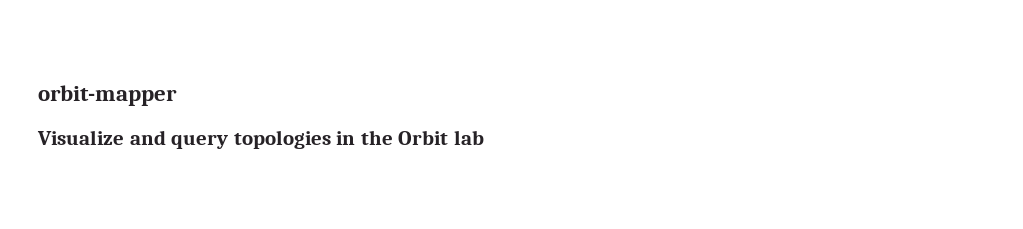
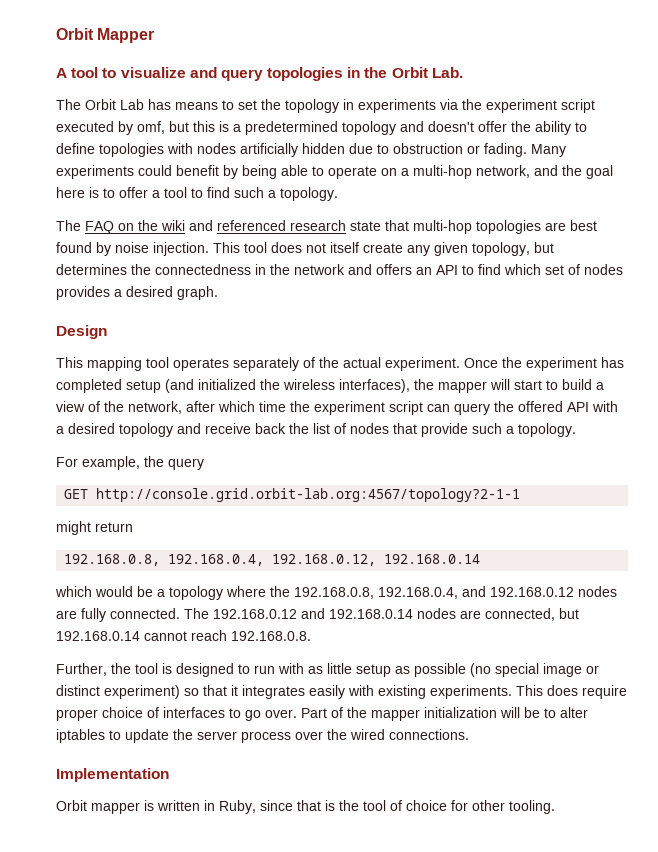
[38,85,177,106] [37,130,124,145] orbit-mapper // Visualize -> [56,28,155,43] [56,67,186,78] Orbit Mapper // A tool to visualize
[453,130,484,145] lab -> [431,67,463,78] [56,99,595,113] [56,121,587,135] [56,143,566,157] [56,165,613,179] [56,187,338,201] [56,220,597,234] [56,242,554,256] [56,264,623,275] [56,286,218,300] [56,325,107,339] [56,357,624,371] [56,379,604,393] [56,401,618,415] [56,423,576,437] [56,456,204,470] [64,488,521,502] [56,521,133,535] [64,554,481,566] [55,586,617,600] [56,608,579,622] [56,630,311,641] [56,663,599,677] [56,685,627,699] [56,707,588,721] [56,729,469,743] [56,768,169,782] [56,800,555,814] Lab. // The Orbit Lab has means to set the topology in experiments via the experiment script executed by omf, but this is a predetermined topology and doesn't offer the ability to define topologies with nodes artificially hidden due to obstruction or fading. Many experiments could benefit by being able to operate on a multi-hop network, and the goal here is to offer a tool to find such a topology. // The FAQ on the wiki and referenced research state that multi-hop topologies are best found by noise injection. This tool does not itself create any given topology, but determines the connectedness in the network and offers an API to find which set of nodes provides a desired graph. // Design // This mapping tool operates separately of the actual experiment. Once the experiment has completed setup (and initialized the wireless interfaces), the mapper will start to build a view of the network, after which time the experiment script can query the offered API with a desired topology and receive back the list of nodes that provide such a topology. // For example, the query // GET http://console.grid.orbit-lab.org:4567/topology?2-1-1 // might return // 192.168.0.8, 192.168.0.4, 192.168.0.12, 192.168.0.14 // which would be a topology where the 192.168.0.8, 192.168.0.4, and 192.168.0.12 nodes are fully connected. The 192.168.0.12 and 192.168.0.14 nodes are connected, but 192.168.0.14 cannot reach 192.168.0.8. // Further, the tool is designed to run with as little setup as possible (no special image or distinct experiment) so that it integrates easily with existing experiments. This does require proper choice of interfaces to go over. Part of the mapper initialization will be to alter iptables to update the server process over the wired connections. // Implementation // Orbit mapper is written in Ruby, since that is the tool of choice for other tooling.

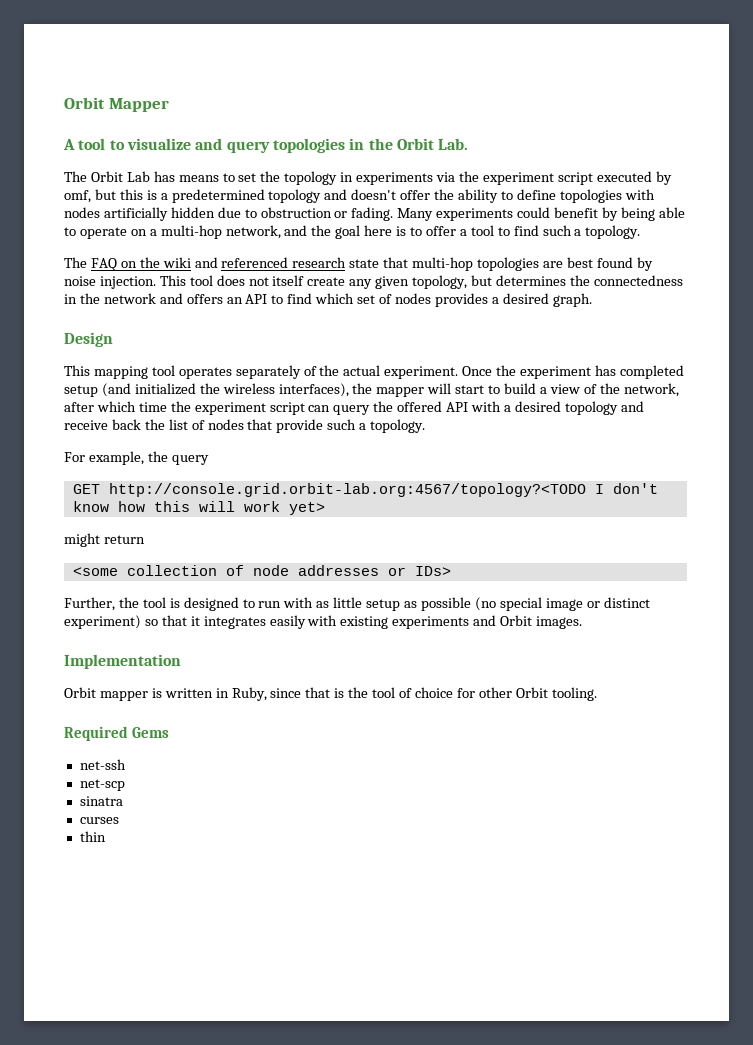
[96,488,521,502] [56,521,133,535] [64,554,481,566] [55,586,617,600] [56,608,579,622] [56,630,311,641] http://console.grid.orbit-lab.org:4567/topology?2-1-1 // might return // 192.168.0.8, 192.168.0.4, 192.168.0.12, 192.168.0.14 // which would be a topology where the 192.168.0.8, 192.168.0.4, and 192.168.0.12 nodes are fully connected. The 192.168.0.12 and 192.168.0.14 nodes are connected, but 192.168.0.14 cannot reach 192.168.0.8. -> [108,483,658,497] [72,501,325,515] [64,533,145,547] [72,565,451,576] http://console.grid.orbit-lab.org:4567/topology?<TODO I don't know how this will work yet> // might return // <some collection of node addresses or IDs>
[430,685,627,699] [56,707,588,721] [56,729,469,743] experiments. This does require proper choice of interfaces to go over. Part of the mapper initialization will be to alter iptables to update the server process over the wired connections. -> [392,615,583,629] experiments and Orbit images.
(505, 805) none -> [515,687,548,698] Orbit
(555, 807) none -> [64,726,170,741] [79,759,126,770] [79,779,125,791] [79,796,123,806] [79,817,119,824] [79,831,106,842] // Required Gems // net-ssh // net-scp // sinatra // curses // thin

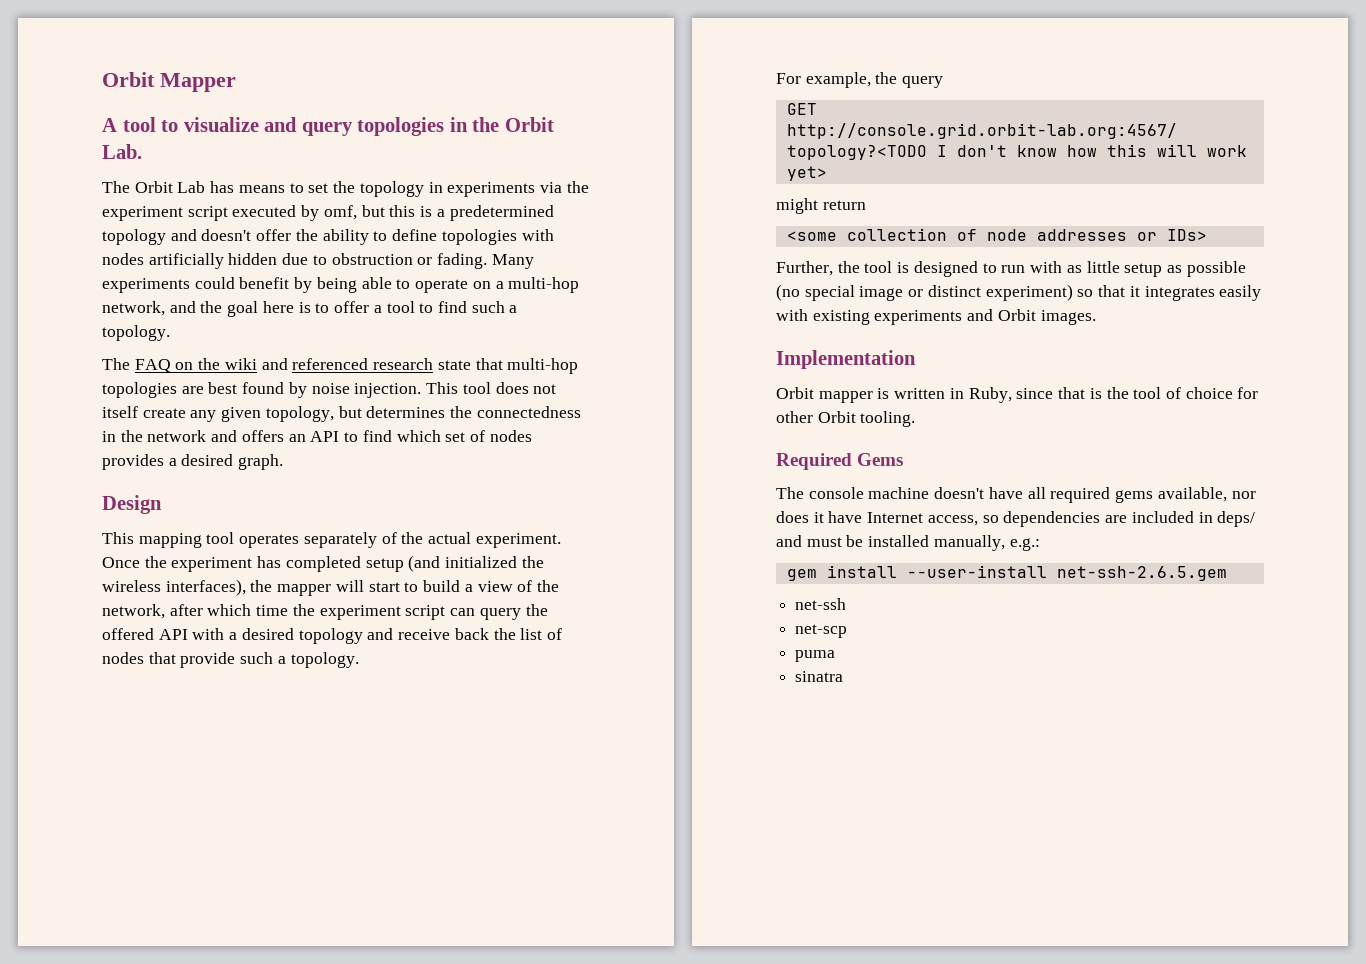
(170, 732) none -> [776,487,1256,503] [776,511,1256,527] [776,535,1040,551] [786,565,1227,581] // The console machine doesn't have all required gems available, nor does it have Internet access, so dependencies are included in deps/ and must be installed manually, e.g.: // gem install --user-install net-ssh-2.6.5.gem
(125, 785) none -> [795,650,836,662] // puma
[79,817,119,824] [79,831,106,842] // curses // thin -> (844, 676) none

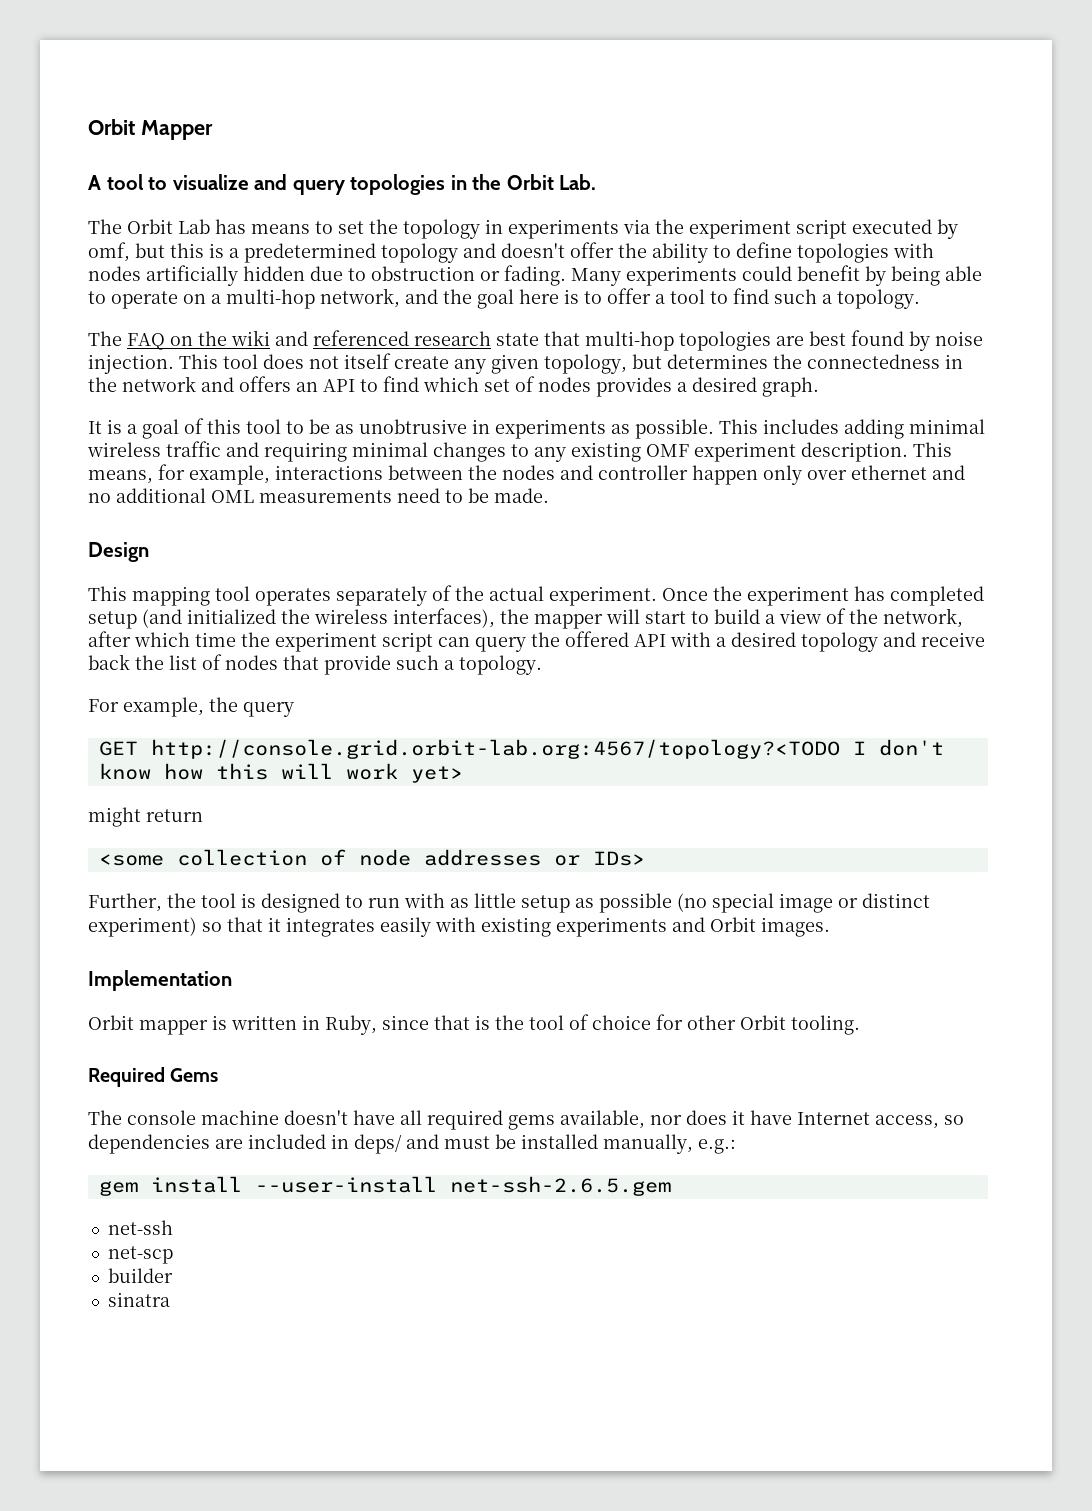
(284, 462) none -> [88,418,985,439] [87,441,952,462] [88,464,965,485] [88,488,549,503] // It is a goal of this tool to be as unobtrusive in experiments as possible. This includes adding minimal wireless traffic and requiring minimal changes to any existing OMF experiment description. This means, for example, interactions between the nodes and controller happen only over ethernet and no additional OML measurements need to be made.
[795,650,836,662] puma -> [107,1268,173,1283] builder

